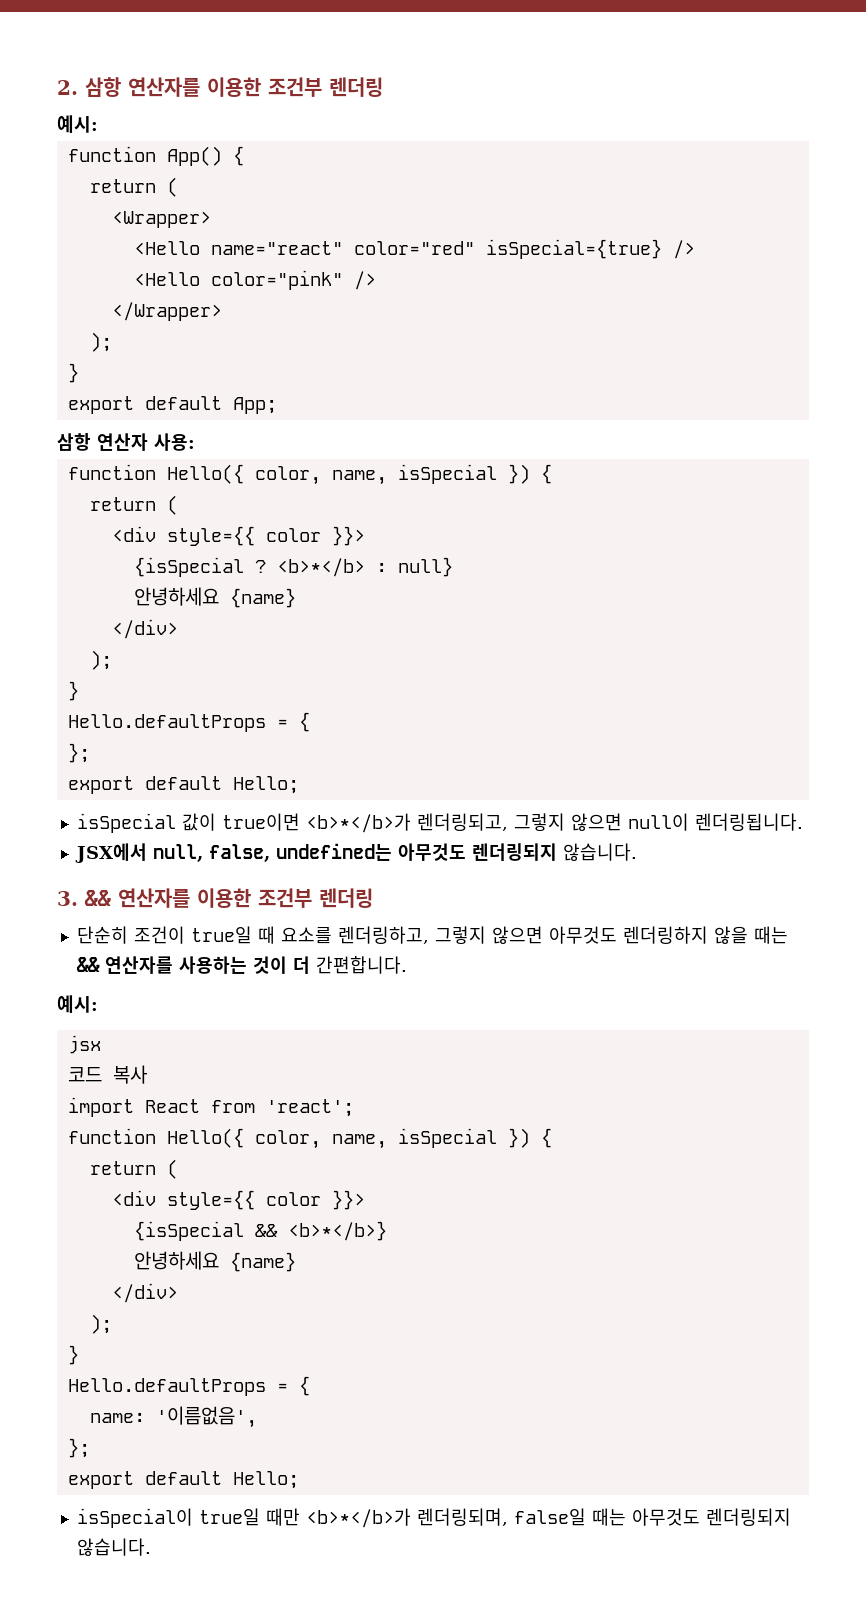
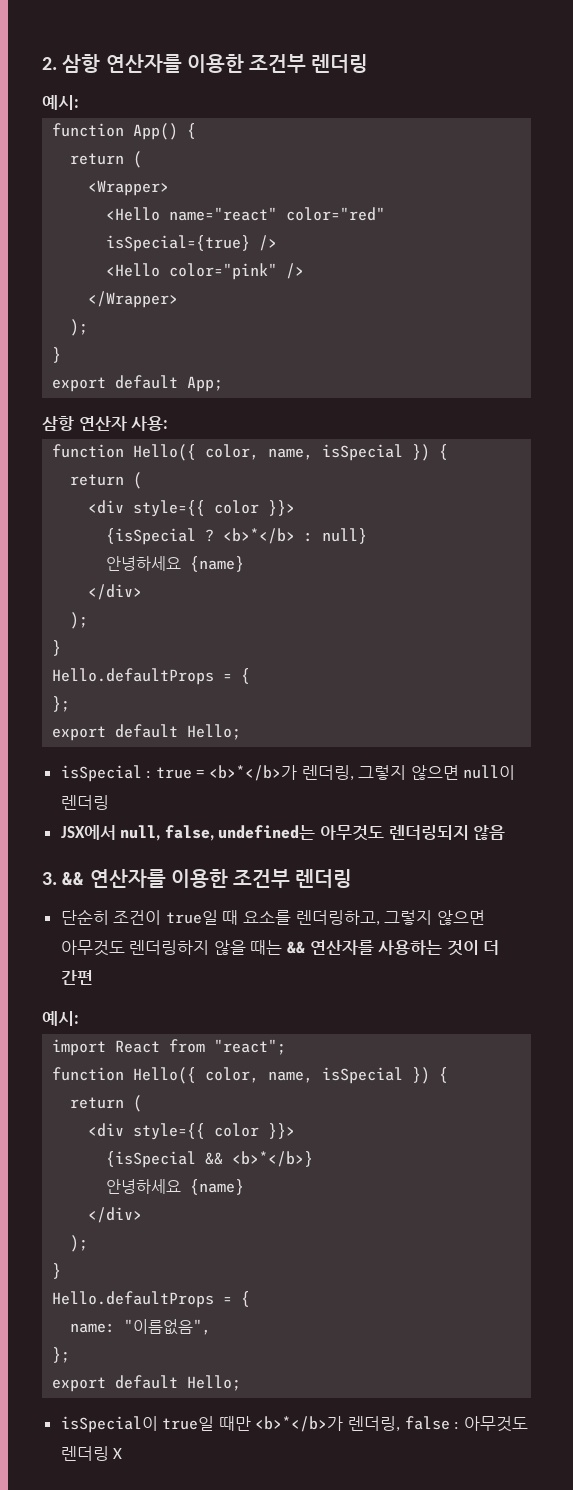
[181,813,508,833] 값이 true이면 <b>*</b>가 렌더링되고, -> [146,765,354,781] : true = <b>*</b>가 렌더링,
[694,813,803,831] 렌더링됩니다. -> [60,795,109,810] 렌더링
[562,843,637,861] 않습니다. -> [473,825,506,841] 않음
[315,956,407,974] [57,995,98,1013] [67,1035,101,1054] [67,1065,147,1084] 간편합니다. // 예시: // jsx // 코드 복사 -> [60,970,93,985] [42,1011,79,1026] 간편 // 예시:
[265,1099,354,1117] 'react'; -> [214,1039,287,1055] "react";
[155,1406,257,1428] '이름없음', -> [124,1319,212,1335] "이름없음",
[416,1508,791,1526] [76,1538,151,1556] 렌더링되며, false일 때는 아무것도 렌더링되지 않습니다. -> [348,1416,528,1432] [60,1446,123,1461] 렌더링, false : 아무것도 렌더링 X

